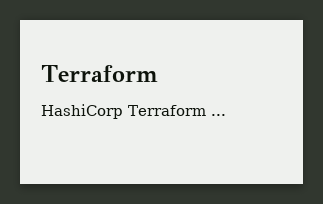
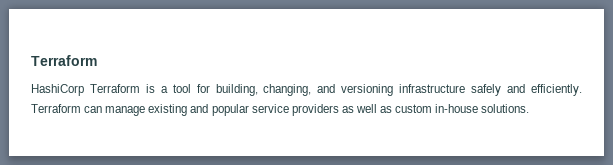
[210,114,226,116] ... -> [145,84,582,96] [31,104,530,116] is a tool for building, changing, and versioning infrastructure safely and efficiently. Terraform can manage existing and popular service providers as well as custom in-house solutions.

